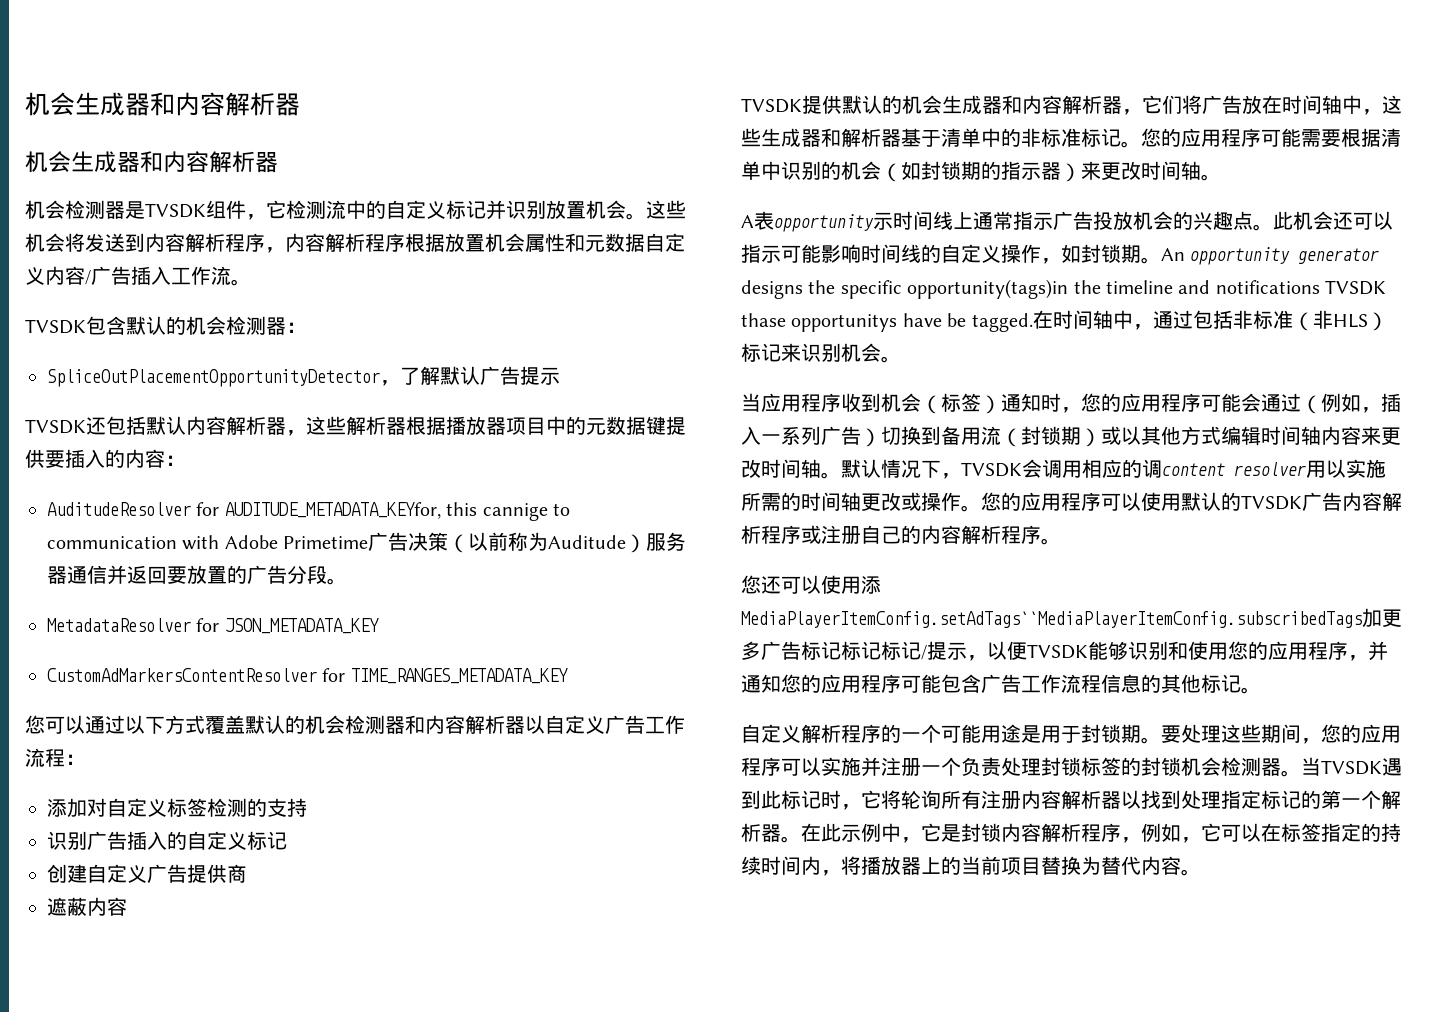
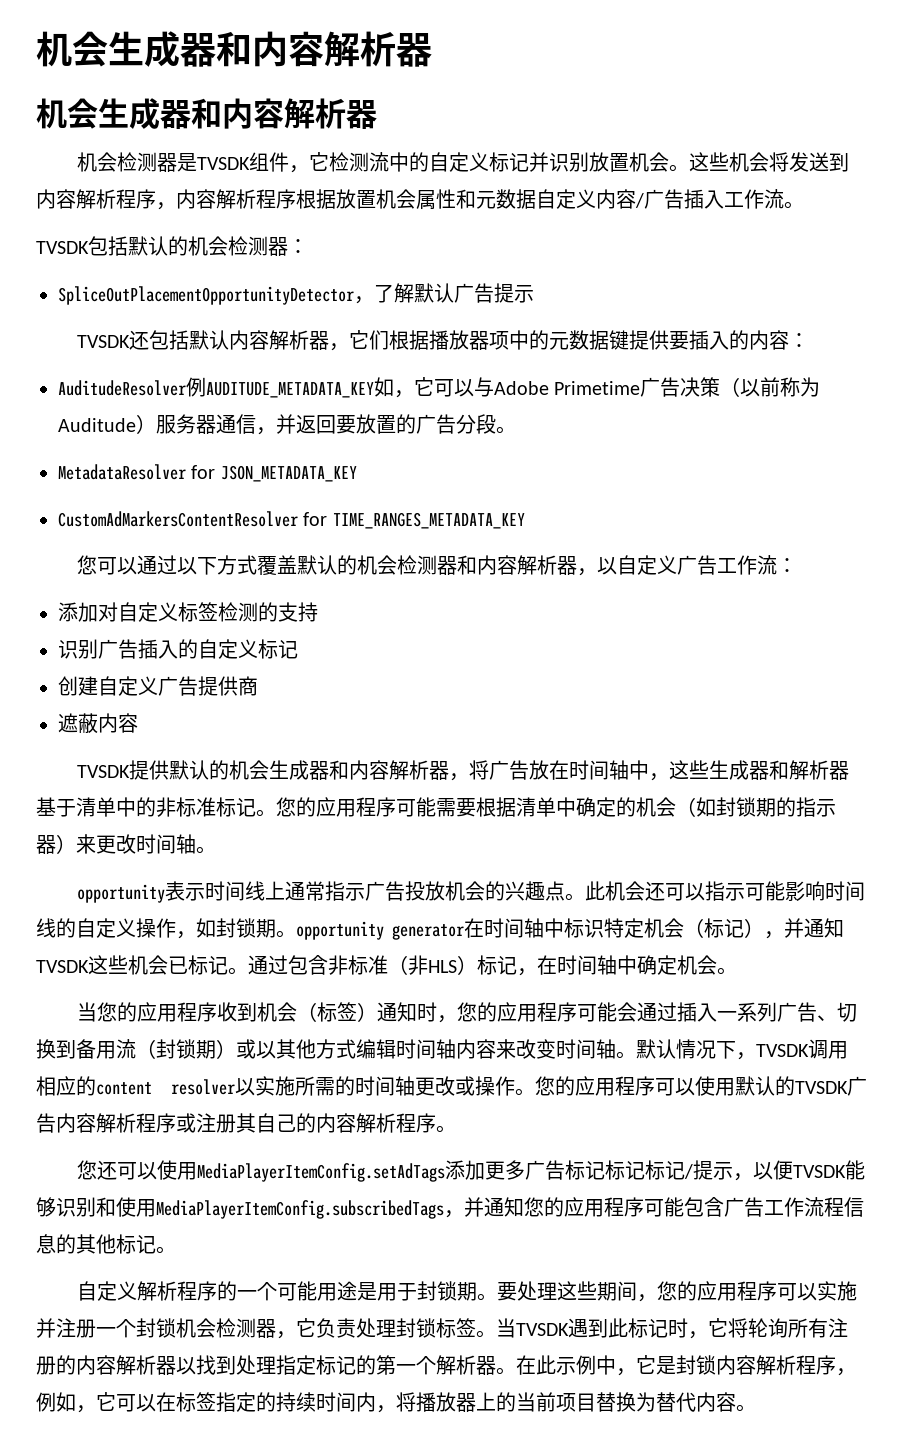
[106,316,126,335] 含 -> [108,236,128,256] 括
[306,416,406,435] 这些解析器 -> [348,330,389,350] 它们
[526,417,546,435] 目 -> (509, 340) none
[196,502,570,521] [47,535,220,550] for AUDITUDE_METADATA_KEYfor, this cannige to communication with -> [186,377,494,398] 例AUDITUDE_METADATA_KEY如，它可以与
(107, 574) none -> [256,427,276,435] ，
(525, 725) none -> [576,568,597,576] ，
[45,748,65,767] 程 -> (777, 565) none
[1142,95,1182,114] 它们 -> (469, 777) none
[781,161,821,180] 识别 -> [576,797,616,817] 确定
[741,211,874,232] A表opportunity -> [76,881,185,903] opportunity表
[1161,248,1185,261] An -> (296, 934) none
[741,279,1387,299] [741,310,1233,332] designs the specific opportunity(tags)in the timeline and notifications TVSDK thase opportunitys have be tagged.在时间轴中，通过包括 -> [464,918,844,939] [36,955,328,975] 在时间轴中标识特定机会（标记），并通知TVSDK这些机会已标记。通过包含
[781,343,841,362] 来识别 -> [517,955,677,976] ，在时间轴中确定
(761, 402) none -> [96,1002,137,1022] 您的
[1301,393,1381,414] （例如， -> (677, 1012) none
[861,428,881,447] ） -> [816,1015,837,1021] 、
[1381,427,1401,445] [741,459,761,478] 更改 -> [516,1039,556,1059] 改变
[1022,459,1042,478] 会 -> (809, 1050) none
[1142,459,1162,478] 调 -> (96, 1086) none
[1306,460,1326,478] 用 -> (235, 1087) none
(861, 535) none -> [236,1113,256,1133] 其
[861,576,881,594] [741,611,1362,628] 添MediaPlayerItemConfig.setAdTags``MediaPlayerItemConfig.subscribedTags -> [196,1160,465,1182] MediaPlayerItemConfig.setAdTags添
[1228,641,1348,660] 您的应用程序 -> [156,1200,444,1219] MediaPlayerItemConfig.subscribedTags
[961,757,1281,777] 负责处理封锁标签的封锁机会检测器 -> [136,1318,476,1339] 封锁机会检测器，它负责处理封锁标签
(1021, 800) none -> [56,1355,76,1375] 的

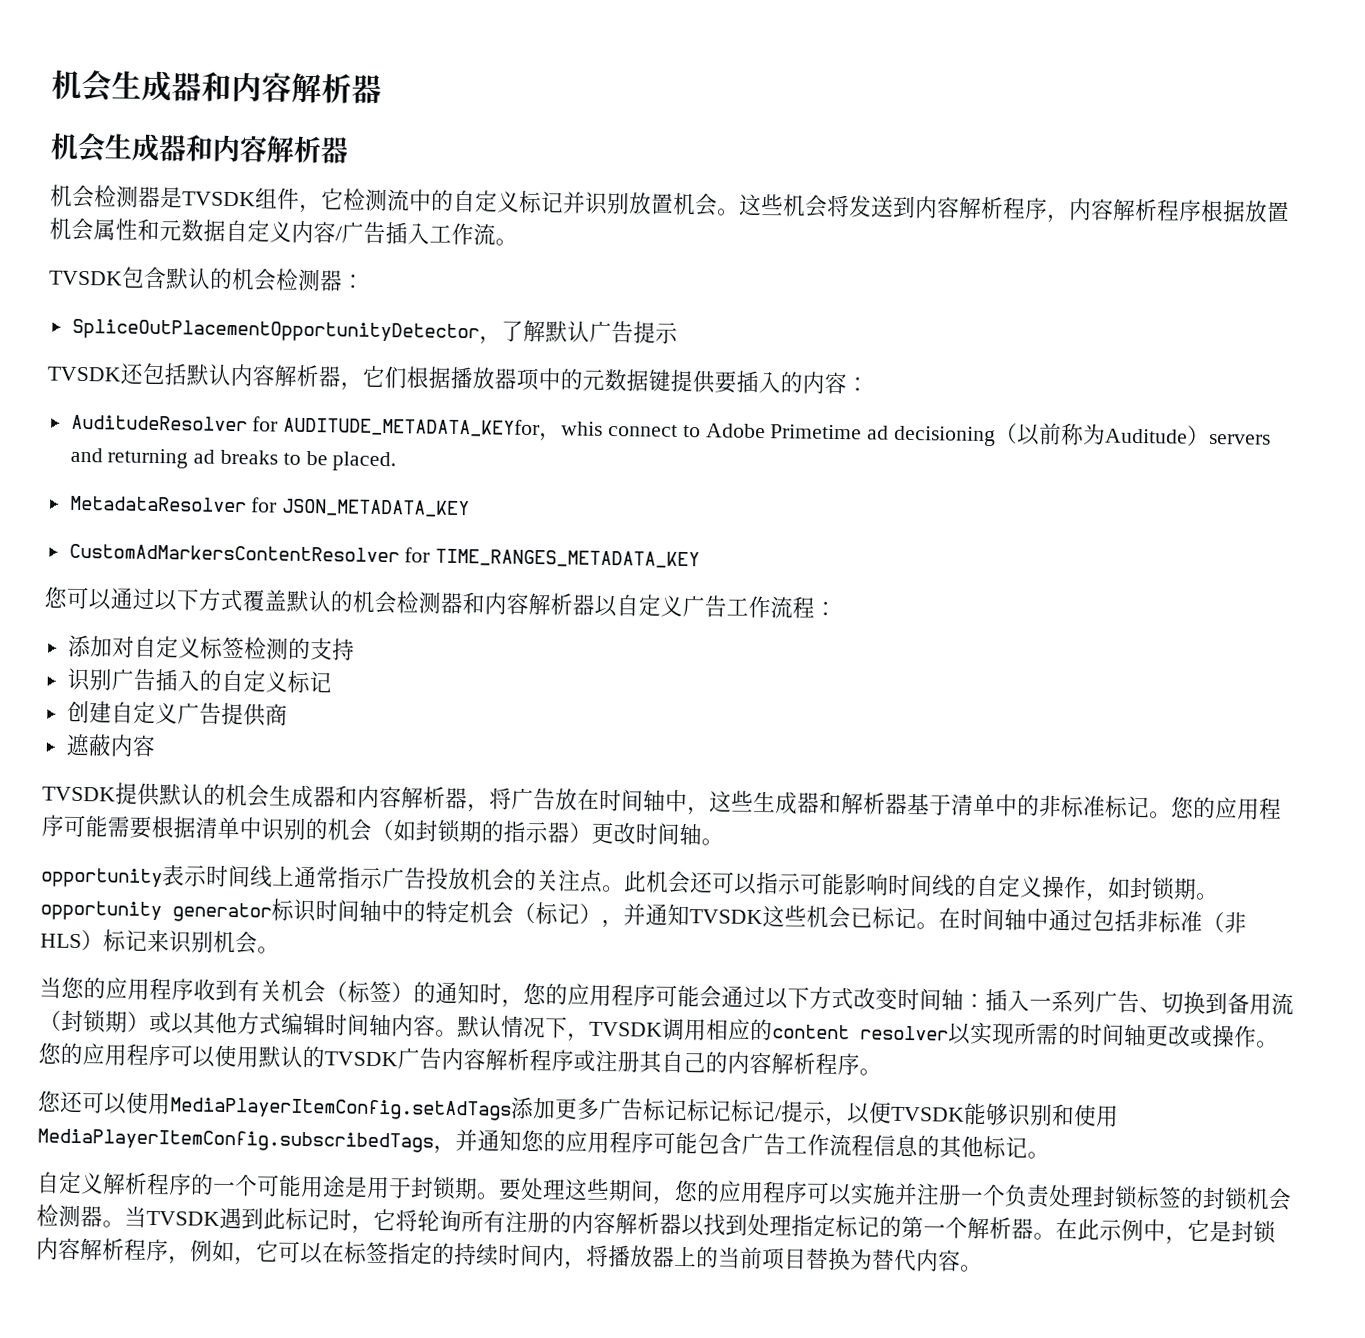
[108,236,128,256] 括 -> [143,266,167,290] 含
[186,377,821,398] [58,414,516,435] 例AUDITUDE_METADATA_KEY如，它可以与Adobe Primetime广告决策（以前称为Auditude）服务器通信，并返回要放置的广告分段。 -> [252,416,1272,447] [69,447,397,472] for AUDITUDE_METADATA_KEYfor，whis connect to Adobe Primetime ad decisioning（以前称为Auditude）servers and returning ad breaks to be placed.
[576,568,597,576] ， -> (595, 605) none
(777, 565) none -> [792,596,815,619] 程
[576,797,616,817] 确定 -> [261,817,306,841] 识别
[76,834,96,854] 来 -> (592, 833) none
[504,881,545,901] 兴趣 -> [536,869,581,892] 关注
[464,918,604,938] 在时间轴中标识 -> [271,898,426,923] 标识时间轴中的
[248,955,328,975] 通过包含 -> [938,907,1137,933] 在时间轴中通过包括
[517,955,677,976] ，在时间轴中确定 -> [147,929,214,954] 来识别
(257, 1012) none -> [237,979,282,1002] 有关
(377, 1012) none -> [413,981,436,1003] 的
(677, 1012) none -> [765,986,986,1011] 以下方式改变时间轴：
[496,1039,616,1059] 来改变时间轴 -> (436, 1025) none
[275,1076,295,1096] 施 -> [992,1023,1015,1045] 现
[136,1318,476,1339] 封锁机会检测器，它负责处理封锁标签 -> [1004,1184,1292,1212] [36,1204,103,1228] 负责处理封锁标签的封锁机会检测器

